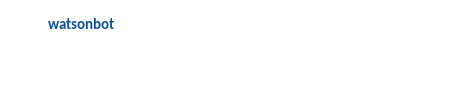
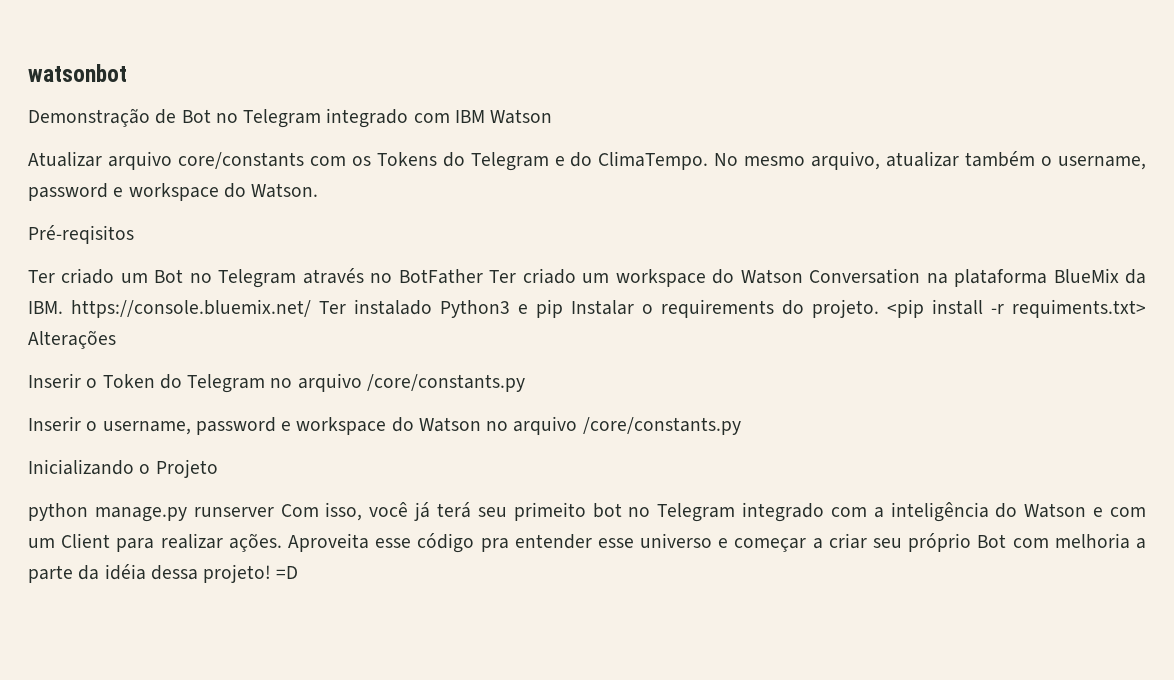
(114, 23) none -> [28,108,553,128] [28,151,1146,171] [28,183,319,201] [28,225,134,244] [28,268,1147,288] [28,299,1146,318] [28,330,116,349] [28,373,525,393] [28,416,741,435] [28,459,218,478] [28,502,1146,522] [28,533,1146,553] [28,564,299,583] // Demonstração de Bot no Telegram integrado com IBM Watson // Atualizar arquivo core/constants com os Tokens do Telegram e do ClimaTempo. No mesmo arquivo, atualizar também o username, password e workspace do Watson. // Pré-reqisitos // Ter criado um Bot no Telegram através no BotFather Ter criado um workspace do Watson Conversation na plataforma BlueMix da IBM. https://console.bluemix.net/ Ter instalado Python3 e pip Instalar o requirements do projeto. <pip install -r requiments.txt> Alterações // Inserir o Token do Telegram no arquivo /core/constants.py // Inserir o username, password e workspace do Watson no arquivo /core/constants.py // Inicializando o Projeto // python manage.py runserver Com isso, você já terá seu primeito bot no Telegram integrado com a inteligência do Watson e com um Client para realizar ações. Aproveita esse código pra entender esse universo e começar a criar seu próprio Bot com melhoria a parte da idéia dessa projeto! =D

